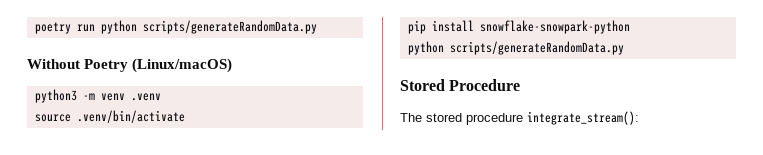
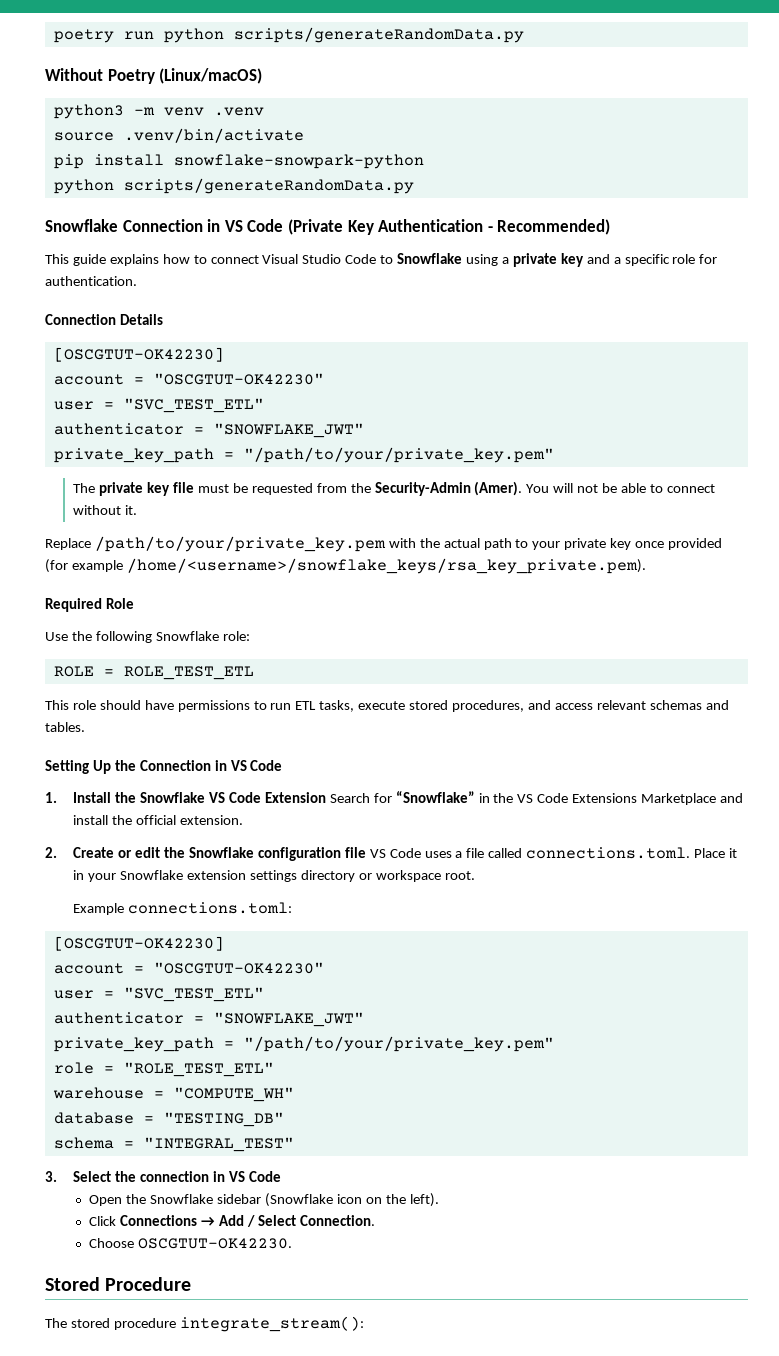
(624, 48) none -> [45,219,611,235] [45,253,718,267] [45,276,137,286] [45,314,163,325] [53,347,224,362] [53,373,324,385] [53,398,264,413] [53,423,364,438] [53,447,554,463] [73,481,715,496] [73,505,138,515] [45,536,723,552] [45,558,646,574] [45,598,134,612] [45,631,250,643] [53,666,254,680] [45,700,729,712] [45,722,85,732] [45,760,283,774] [45,791,744,805] [73,815,244,825] [45,847,738,861] [73,870,475,882] [73,902,293,915] [53,936,224,951] [53,962,324,974] [53,987,264,1002] [53,1012,364,1027] [53,1036,554,1052] [53,1062,274,1077] [52,1087,294,1102] [53,1112,284,1127] [53,1137,294,1152] [45,1171,281,1182] [89,1193,439,1207] [89,1215,375,1227] [89,1238,293,1249] // Snowflake Connection in VS Code (Private Key Authentication - Recommended) // This guide explains how to connect Visual Studio Code to Snowflake using a private key and a specific role for authentication. // Connection Details // [OSCGTUT-OK42230] // account = "OSCGTUT-OK42230" // user = "SVC_TEST_ETL" // authenticator = "SNOWFLAKE_JWT" // private_key_path = "/path/to/your/private_key.pem" // The private key file must be requested from the Security-Admin (Amer). You will not be able to connect without it. // Replace /path/to/your/private_key.pem with the actual path to your private key once provided (for example /home/<username>/snowflake_keys/rsa_key_private.pem). // Required Role // Use the following Snowflake role: // ROLE = ROLE_TEST_ETL // This role should have permissions to run ETL tasks, execute stored procedures, and access relevant schemas and tables. // Setting Up the Connection in VS Code // 1. Install the Snowflake VS Code Extension Search for “Snowflake” in the VS Code Extensions Marketplace and install the official extension. // 2. Create or edit the Snowflake configuration file VS Code uses a file called connections.toml. Place it in your Snowflake extension settings directory or workspace root. // Example connections.toml: // [OSCGTUT-OK42230] // account = "OSCGTUT-OK42230" // user = "SVC_TEST_ETL" // authenticator = "SNOWFLAKE_JWT" // private_key_path = "/path/to/your/private_key.pem" // role = "ROLE_TEST_ETL" // warehouse = "COMPUTE_WH" // database = "TESTING_DB" // schema = "INTEGRAL_TEST" // 3. Select the connection in VS Code // Open the Snowflake sidebar (Snowflake icon on the left). // Click Connections → Add / Select Connection. // Choose OSCGTUT-OK42230.

